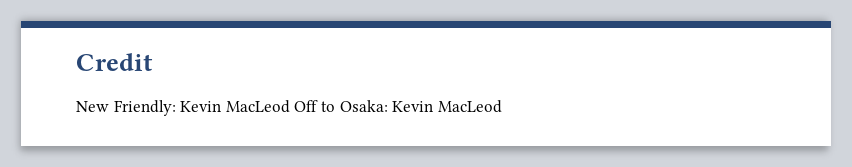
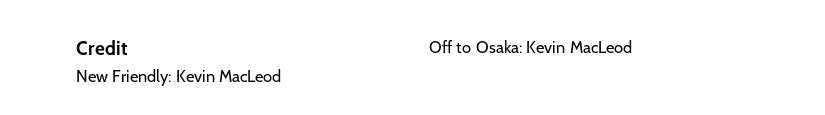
(290, 106) none -> (282, 75) //

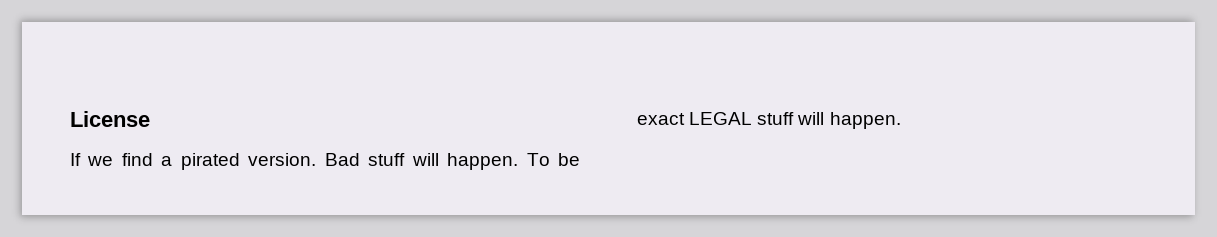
[76,40,128,55] [76,69,282,86] [429,40,632,53] Credit // New Friendly: Kevin MacLeod // Off to Osaka: Kevin MacLeod -> [70,111,150,127] [70,153,580,170] [637,112,901,129] License // If we find a pirated version. Bad stuff will happen. To be exact LEGAL stuff will happen.

